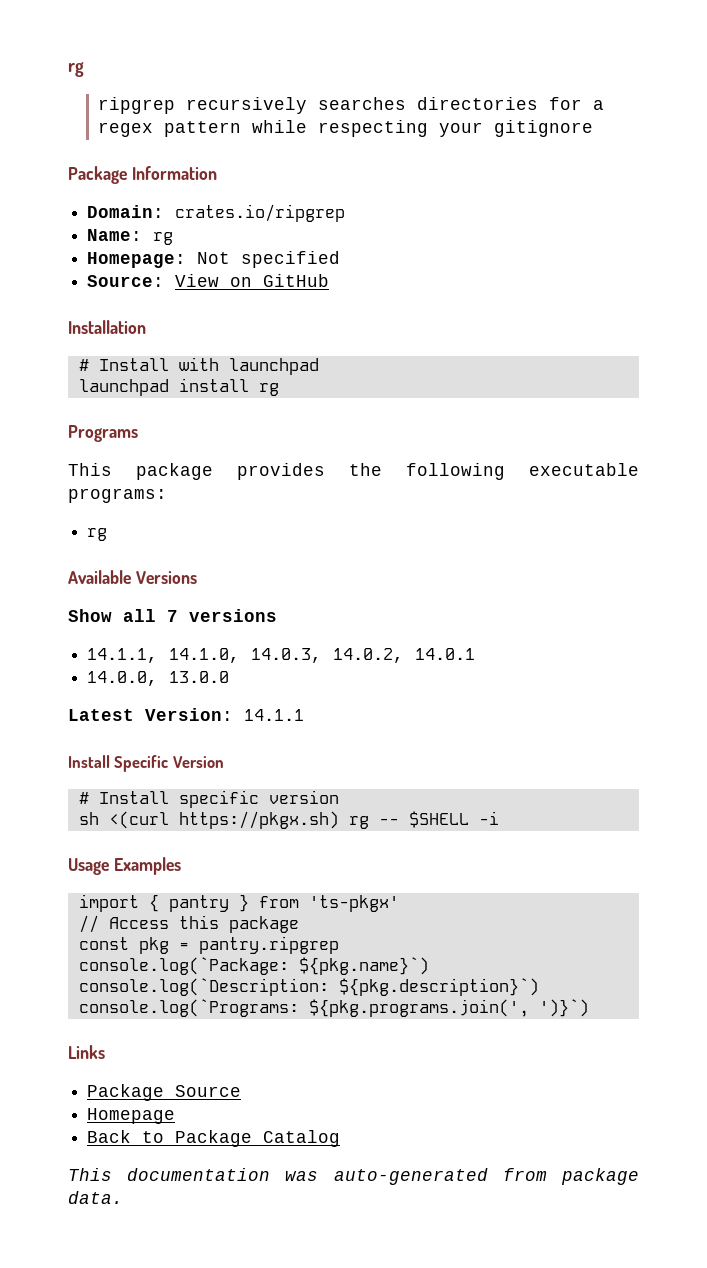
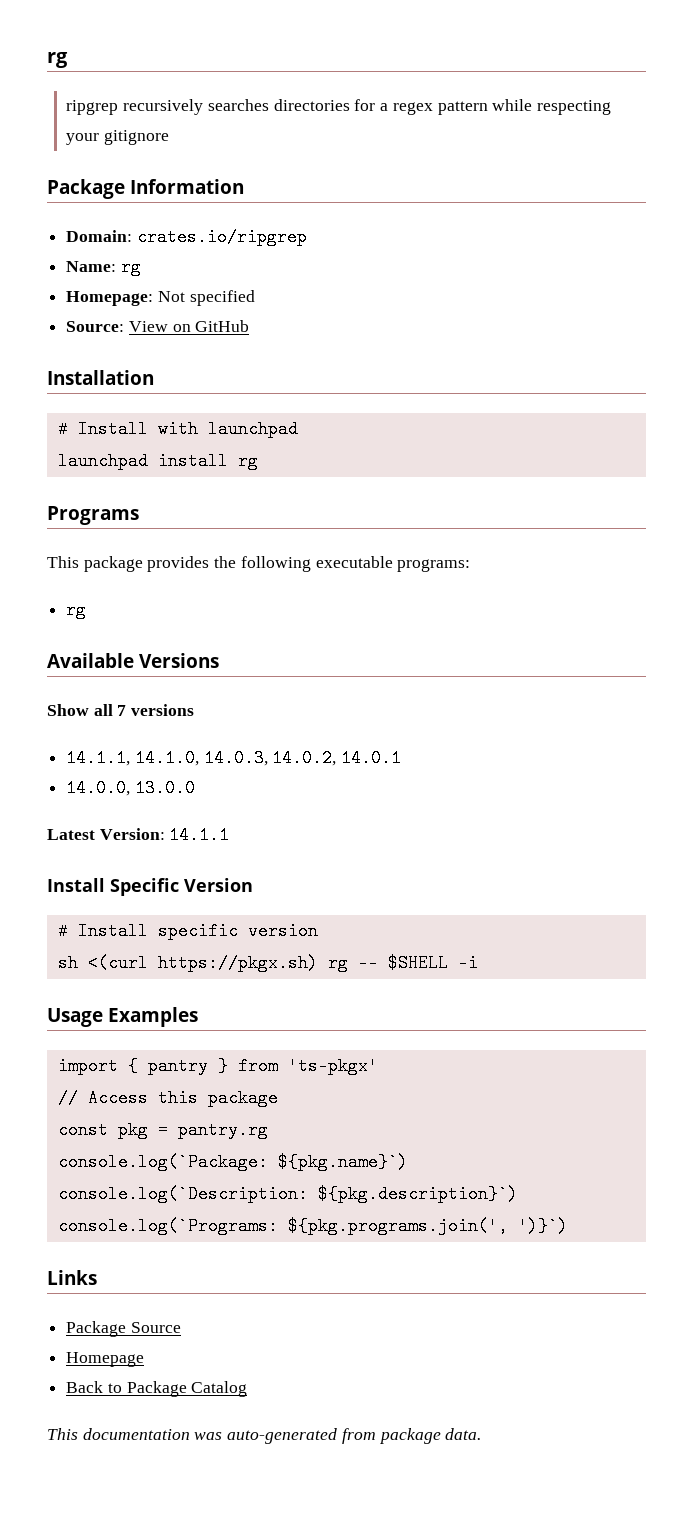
[198,936,339,954] pantry.ripgrep -> [177,1121,268,1139] pantry.rg

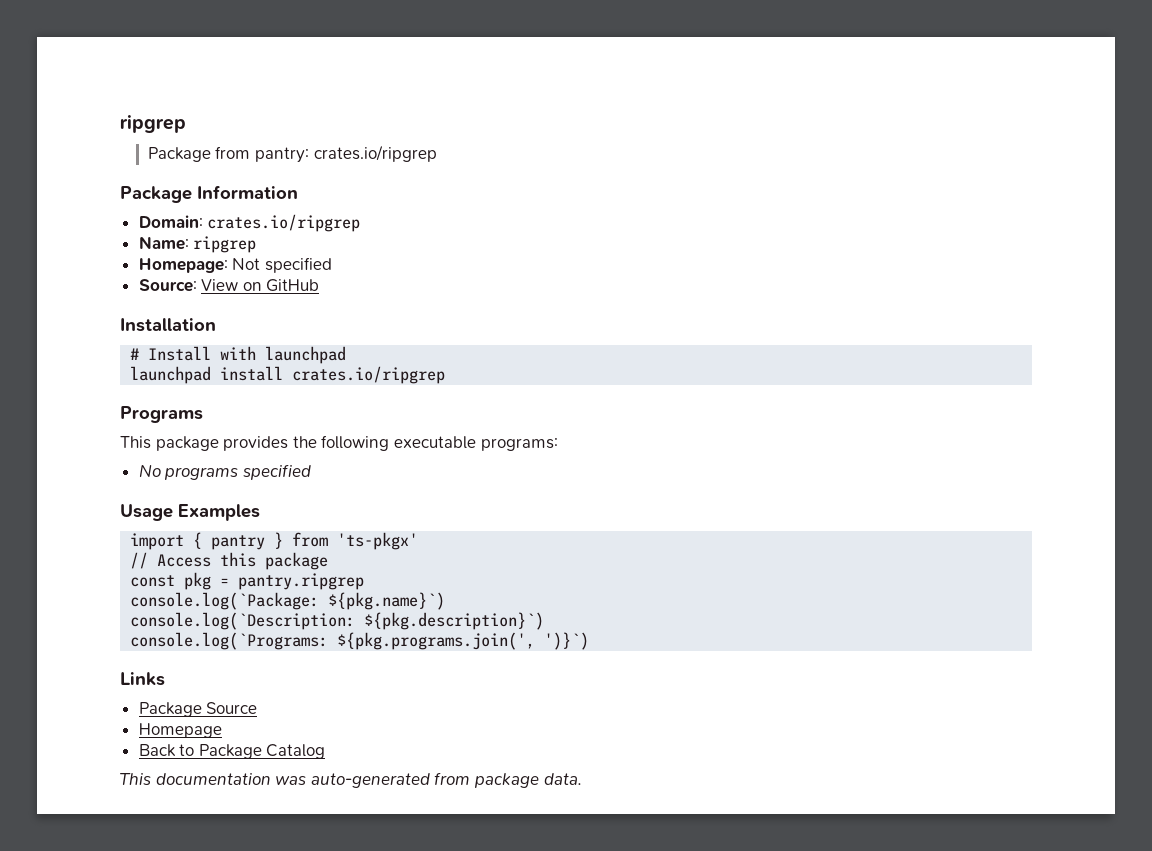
[47,52,68,68] [66,99,611,115] [66,130,170,145] rg // ripgrep recursively searches directories for a regex pattern while respecting your gitignore -> [120,115,186,133] [147,145,437,163] ripgrep // Package from pantry: crates.io/ripgrep
[120,258,141,276] rg -> [193,236,257,253] ripgrep
[237,452,258,470] rg -> [292,366,446,384] crates.io/ripgrep
[66,601,87,619] [47,653,219,668] [47,704,195,716] [66,749,402,767] [66,779,195,797] [47,826,230,844] [47,878,253,896] [57,922,318,940] [57,954,478,972] rg // Available Versions // Show all 7 versions // 14.1.1, 14.1.0, 14.0.3, 14.0.2, 14.0.1 // 14.0.0, 13.0.0 // Latest Version: 14.1.1 // Install Specific Version // # Install specific version // sh <(curl https://pkgx.sh) rg -- $SHELL -i -> [138,464,311,480] No programs specified
[177,1121,268,1139] pantry.rg -> [238,573,365,590] pantry.ripgrep

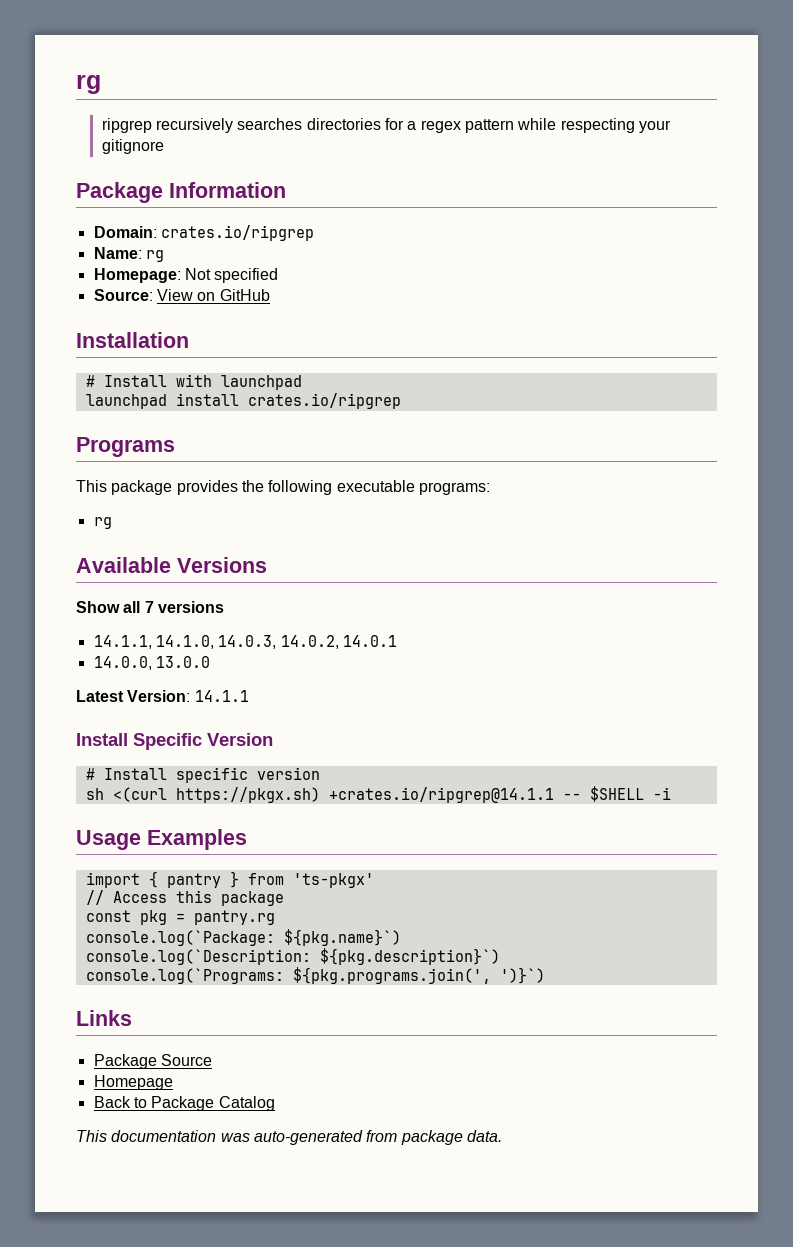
[120,115,186,133] [147,145,437,163] ripgrep // Package from pantry: crates.io/ripgrep -> [76,75,101,94] [101,118,671,133] [101,139,164,154] rg // ripgrep recursively searches directories for a regex pattern while respecting your gitignore
[193,236,257,253] ripgrep -> [145,250,164,262] rg
[138,464,311,480] No programs specified -> [93,517,112,529] [76,557,267,573] [76,601,224,613] [93,635,397,649] [93,656,210,670] [76,690,249,702] [76,733,273,750] [85,767,320,783] [85,786,671,803] rg // Available Versions // Show all 7 versions // 14.1.1, 14.1.0, 14.0.3, 14.0.2, 14.0.1 // 14.0.0, 13.0.0 // Latest Version: 14.1.1 // Install Specific Version // # Install specific version // sh <(curl https://pkgx.sh) +crates.io/ripgrep@14.1.1 -- $SHELL -i
[238,573,365,590] pantry.ripgrep -> [193,910,275,925] pantry.rg

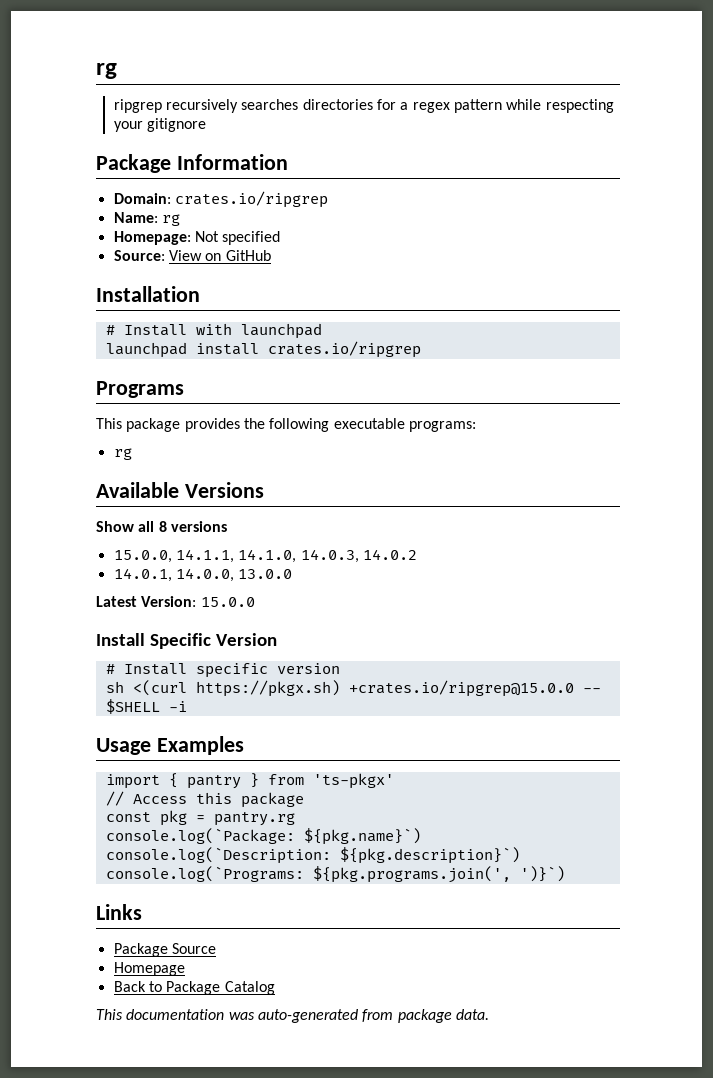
[144,601,154,613] 7 -> [158,521,167,532] 8
(224, 607) none -> [113,550,172,563] 15.0.0,
[280,635,397,649] 14.0.2, 14.0.1 // -> [362,549,417,560] [113,568,172,582] 14.0.2 // 14.0.1,
[194,690,249,702] 14.1.1 -> [200,597,255,607] 15.0.0
[328,787,554,803] +crates.io/ripgrep@14.1.1 -> [348,680,574,697] +crates.io/ripgrep@15.0.0

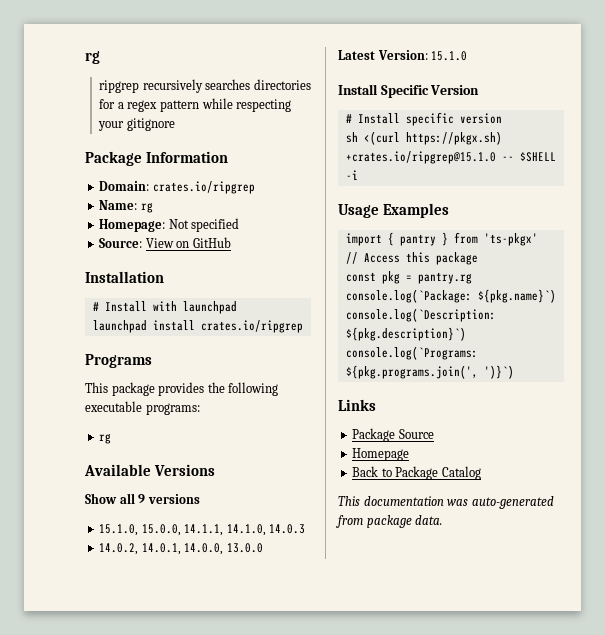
[158,521,167,532] 8 -> [138,494,146,504] 9
(227, 526) none -> [99,524,139,536] 15.1.0,
[300,549,417,563] 14.0.3, 14.0.2 // -> [269,524,306,534] [99,543,139,555] 14.0.3 // 14.0.2,
[200,597,255,607] 15.0.0 -> [431,51,468,61] 15.1.0
[348,680,574,697] +crates.io/ripgrep@15.0.0 -> [345,151,496,164] +crates.io/ripgrep@15.1.0

